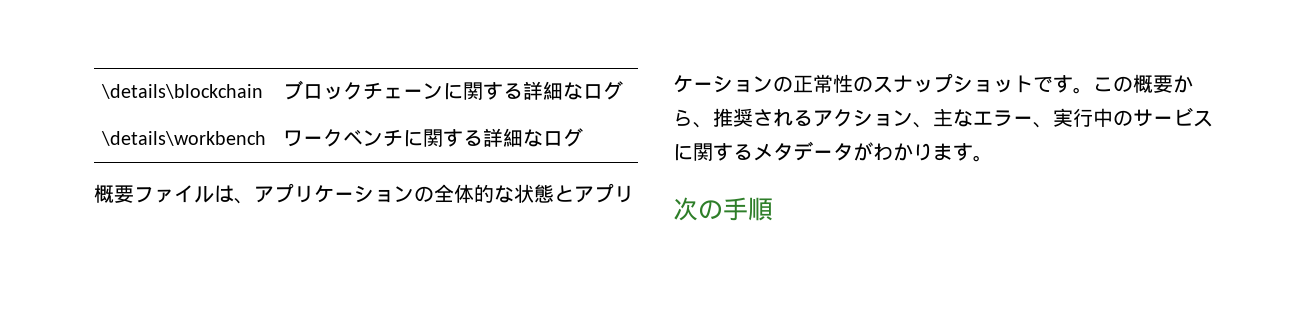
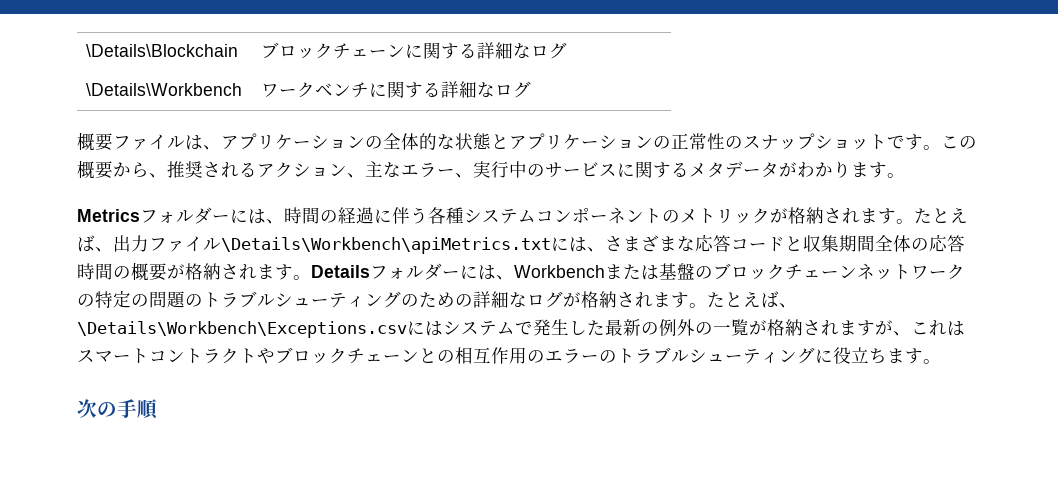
[101,84,264,99] \details\blockchain -> [86,44,239,57] \Details\Blockchain
[101,131,267,146] \details\workbench -> [86,83,243,96] \Details\Workbench
(993, 158) none -> [77,207,968,224] [77,234,965,254] [77,262,965,281] [77,290,797,309] [77,319,965,338] [77,347,941,364] // Metricsフォルダーには、時間の経過に伴う各種システムコンポーネントのメトリックが格納されます。たとえば、出力ファイル\Details\Workbench\apiMetrics.txtには、さまざまな応答コードと収集期間全体の応答時間の概要が格納されます。Detailsフォルダーには、Workbenchまたは基盤のブロックチェーンネットワークの特定の問題のトラブルシューティングのための詳細なログが格納されます。たとえば、\Details\Workbench\Exceptions.csvにはシステムで発生した最新の例外の一覧が格納されますが、これはスマートコントラクトやブロックチェーンとの相互作用のエラーのトラブルシューティングに役立ちます。

